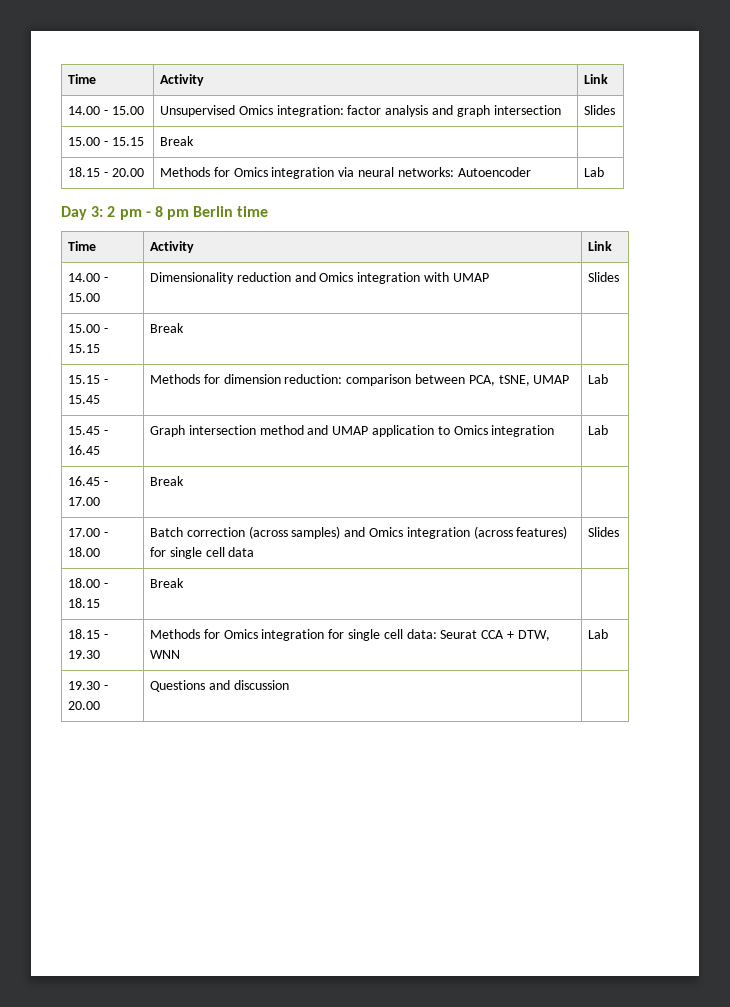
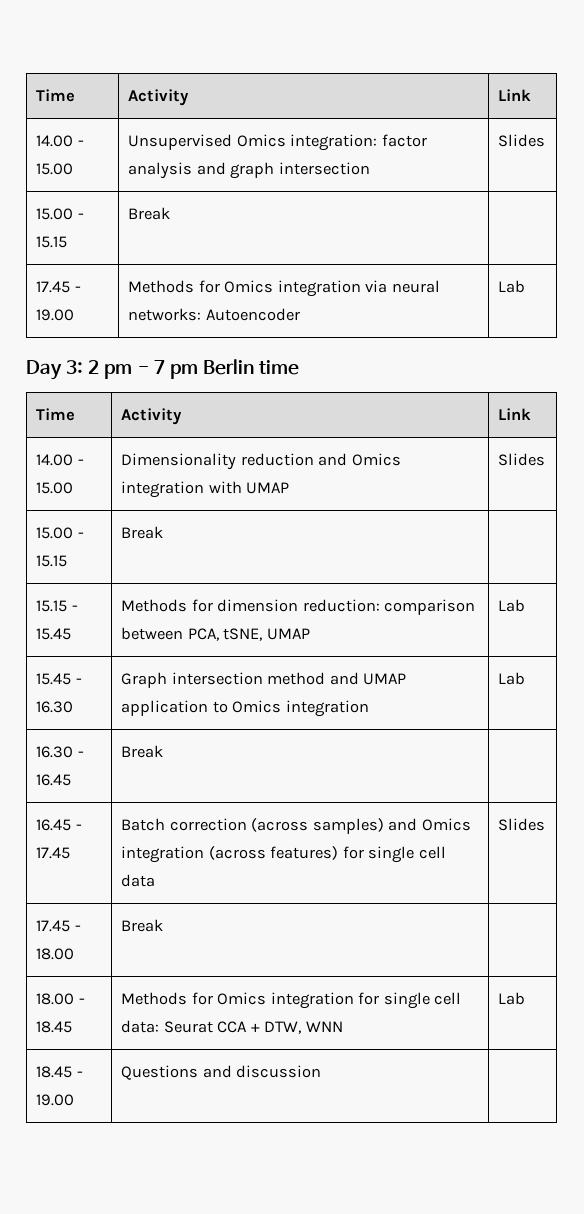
[68,167,144,177] 18.15 - 20.00 -> [36,281,81,293] [36,309,75,321] 17.45 - 19.00
[154,206,163,217] 8 -> [153,360,165,374] 7
[68,445,101,455] 16.45 -> [36,701,74,713] 16.30
[68,476,108,486] [68,497,101,506] [150,476,185,486] [68,528,108,537] [68,547,101,557] 16.45 - 17.00 | Break | // 17.00 - 18.00 -> [36,746,84,758] [36,774,72,786] [121,745,164,758] [36,819,82,831] [36,847,71,859] 16.30 - 16.45 | Break | // 16.45 - 17.45
[68,578,108,588] [68,598,101,608] [150,578,185,588] [68,629,108,639] [68,650,101,659] 18.00 - 18.15 | Break | // 18.15 - 19.30 -> [36,920,81,932] [36,948,75,960] [121,919,164,932] [36,993,85,1005] [36,1021,73,1033] 17.45 - 18.00 | Break | // 18.00 - 18.45
[68,681,108,690] [68,701,101,710] 19.30 - 20.00 -> [36,1066,83,1078] [36,1094,75,1106] 18.45 - 19.00

